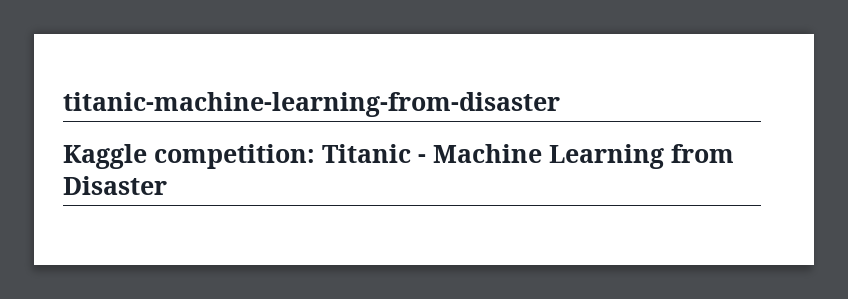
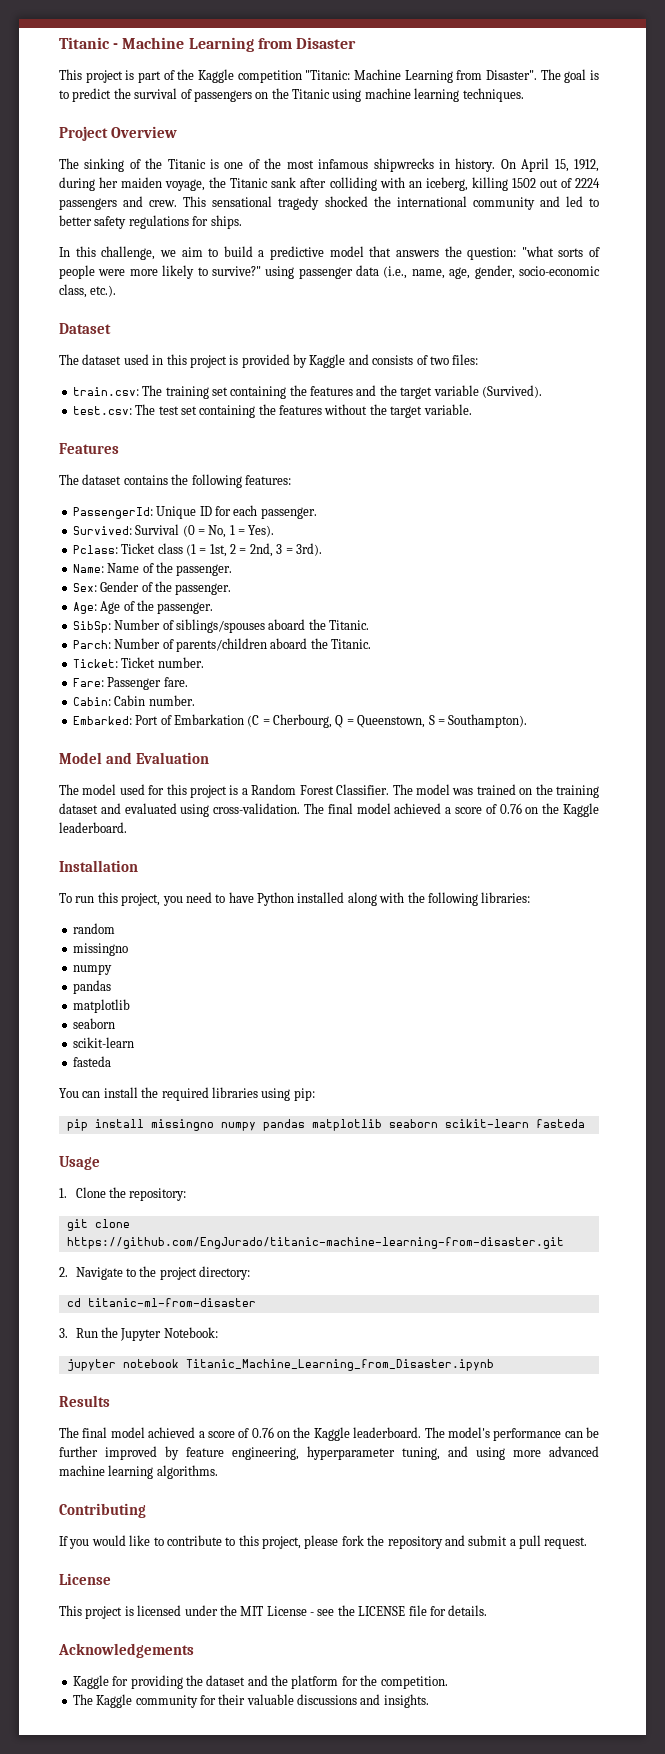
[63,92,560,117] [63,144,315,169] titanic-machine-learning-from-disaster // Kaggle competition: -> (59, 43) none
(167, 185) none -> [59,69,600,83] [59,88,524,102] [59,126,177,141] [59,158,600,172] [59,177,600,191] [59,196,599,210] [59,215,242,229] [59,246,600,260] [59,265,600,279] [59,284,117,298] [59,323,111,334] [59,354,479,368] [72,385,542,399] [72,404,472,418] [59,443,119,454] [59,474,291,488] [72,505,317,519] [72,524,275,538] [72,543,322,557] [72,562,233,576] [72,581,232,595] [72,600,214,614] [72,619,369,633] [72,638,371,652] [72,657,204,668] [72,677,188,690] [72,695,195,706] [72,714,528,728] [59,752,209,764] [59,784,600,798] [59,803,600,817] [59,822,127,833] [59,860,138,872] [59,892,531,906] [72,923,115,934] [72,943,128,956] [72,964,112,975] [72,980,111,994] [72,999,130,1013] [72,1018,115,1029] [72,1037,134,1048] [72,1056,111,1067] [59,1087,315,1101] [66,1119,585,1131] [59,1156,100,1170] [59,1187,187,1201] [66,1219,130,1231] [66,1237,564,1249] [59,1266,251,1280] [66,1298,256,1307] [59,1327,218,1341] [66,1359,494,1371] [59,1395,110,1407] [59,1427,599,1441] [59,1446,599,1460] [59,1465,218,1479] [59,1503,146,1518] [59,1535,588,1549] [59,1573,111,1585] [59,1605,488,1619] [58,1643,194,1658] [72,1675,448,1689] [72,1694,429,1708] // This project is part of the Kaggle competition "Titanic: Machine Learning from Disaster". The goal is to predict the survival of passengers on the Titanic using machine learning techniques. // Project Overview // The sinking of the Titanic is one of the most infamous shipwrecks in history. On April 15, 1912, during her maiden voyage, the Titanic sank after colliding with an iceberg, killing 1502 out of 2224 passengers and crew. This sensational tragedy shocked the international community and led to better safety regulations for ships. // In this challenge, we aim to build a predictive model that answers the question: "what sorts of people were more likely to survive?" using passenger data (i.e., name, age, gender, socio-economic class, etc.). // Dataset // The dataset used in this project is provided by Kaggle and consists of two files: // train.csv: The training set containing the features and the target variable (Survived). // test.csv: The test set containing the features without the target variable. // Features // The dataset contains the following features: // PassengerId: Unique ID for each passenger. // Survived: Survival (0 = No, 1 = Yes). // Pclass: Ticket class (1 = 1st, 2 = 2nd, 3 = 3rd). // Name: Name of the passenger. // Sex: Gender of the passenger. // Age: Age of the passenger. // SibSp: Number of siblings/spouses aboard the Titanic. // Parch: Number of parents/children aboard the Titanic. // Ticket: Ticket number. // Fare: Passenger fare. // Cabin: Cabin number. // Embarked: Port of Embarkation (C = Cherbourg, Q = Queenstown, S = Southampton). // Model and Evaluation // The model used for this project is a Random Forest Classifier. The model was trained on the training dataset and evaluated using cross-validation. The final model achieved a score of 0.76 on the Kaggle leaderboard. // Installation // To run this project, you need to have Python installed along with the following libraries: // random // missingno // numpy // pandas // matplotlib // seaborn // scikit-learn // fasteda // You can install the required libraries using pip: // pip install missingno numpy pandas matplotlib seaborn scikit-learn fasteda // Usage // 1. Clone the repository: // git clone https://github.com/EngJurado/titanic-machine-learning-from-disaster.git // 2. Navigate to the project directory: // cd titanic-ml-from-disaster // 3. Run the Jupyter Notebook: // jupyter notebook Titanic_Machine_Learning_from_Disaster.ipynb // Results // The final model achieved a score of 0.76 on the Kaggle leaderboard. The model's performance can be further improved by feature engineering, hyperparameter tuning, and using more advanced machine learning algorithms. // Contributing // If you would like to contribute to this project, please fork the repository and submit a pull request. // License // This project is licensed under the MIT License - see the LICENSE file for details. // Acknowledgements // Kaggle for providing the dataset and the platform for the competition. // The Kaggle community for their valuable discussions and insights.

